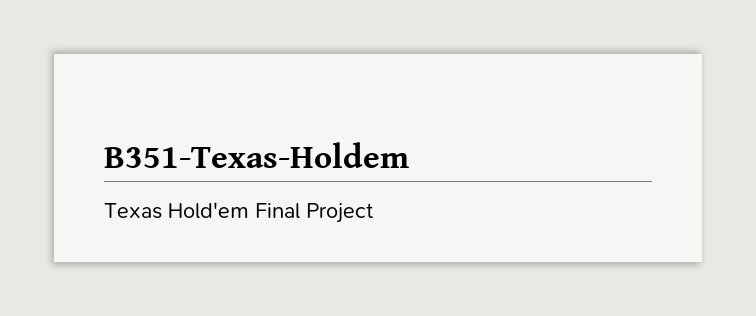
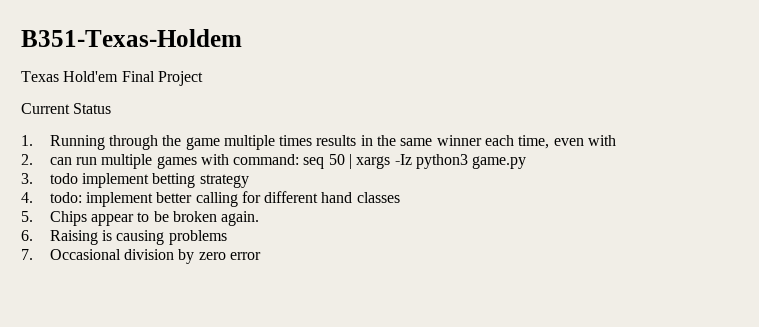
(373, 213) none -> [21,103,112,114] [21,135,617,150] [21,154,527,169] [21,173,249,188] [21,191,400,207] [21,211,260,226] [21,230,227,245] [21,249,261,264] // Current Status // 1. Running through the game multiple times results in the same winner each time, even with // 2. can run multiple games with command: seq 50 | xargs -Iz python3 game.py // 3. todo implement betting strategy // 4. todo: implement better calling for different hand classes // 5. Chips appear to be broken again. // 6. Raising is causing problems // 7. Occasional division by zero error

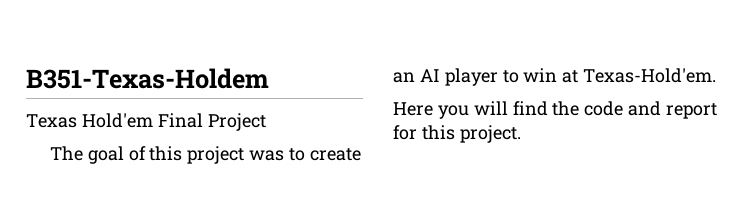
[21,103,112,114] [21,135,617,150] [21,154,527,169] [21,173,249,188] [21,191,400,207] [21,211,260,226] [21,230,227,245] [21,249,261,264] Current Status // 1. Running through the game multiple times results in the same winner each time, even with // 2. can run multiple games with command: seq 50 | xargs -Iz python3 game.py // 3. todo implement betting strategy // 4. todo: implement better calling for different hand classes // 5. Chips appear to be broken again. // 6. Raising is causing problems // 7. Occasional division by zero error -> [49,146,361,164] [393,68,717,86] [393,101,718,119] [393,125,521,143] The goal of this project was to create an AI player to win at Texas-Hold'em. // Here you will find the code and report for this project.

